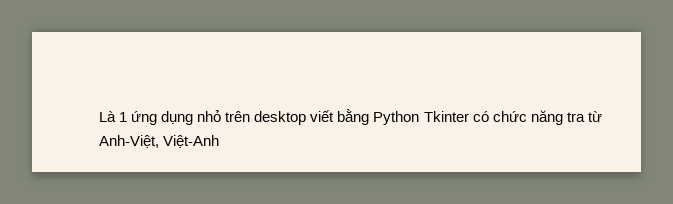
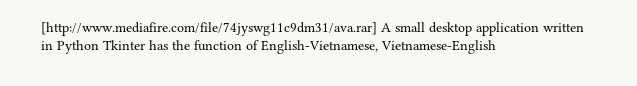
[99,109,602,125] [99,135,220,148] Là 1 ứng dụng nhỏ trên desktop viết bằng Python Tkinter có chức năng tra từ Anh-Việt, Việt-Anh -> [41,22,584,36] [41,40,496,54] [http://www.mediafire.com/file/74jyswg11c9dm31/ava.rar] A small desktop application written in Python Tkinter has the function of English-Vietnamese, Vietnamese-English

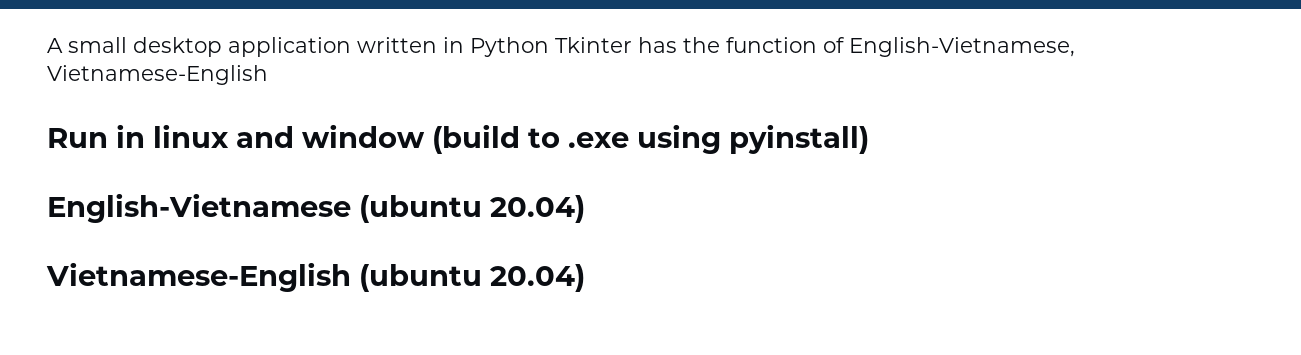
[41,22,377,36] [http://www.mediafire.com/file/74jyswg11c9dm31/ava.rar] -> (47, 45) none
(496, 47) none -> [47,124,869,154] [47,193,585,223] [46,262,585,292] // Run in linux and window (build to .exe using pyinstall) // English-Vietnamese (ubuntu 20.04) // Vietnamese-English (ubuntu 20.04)

